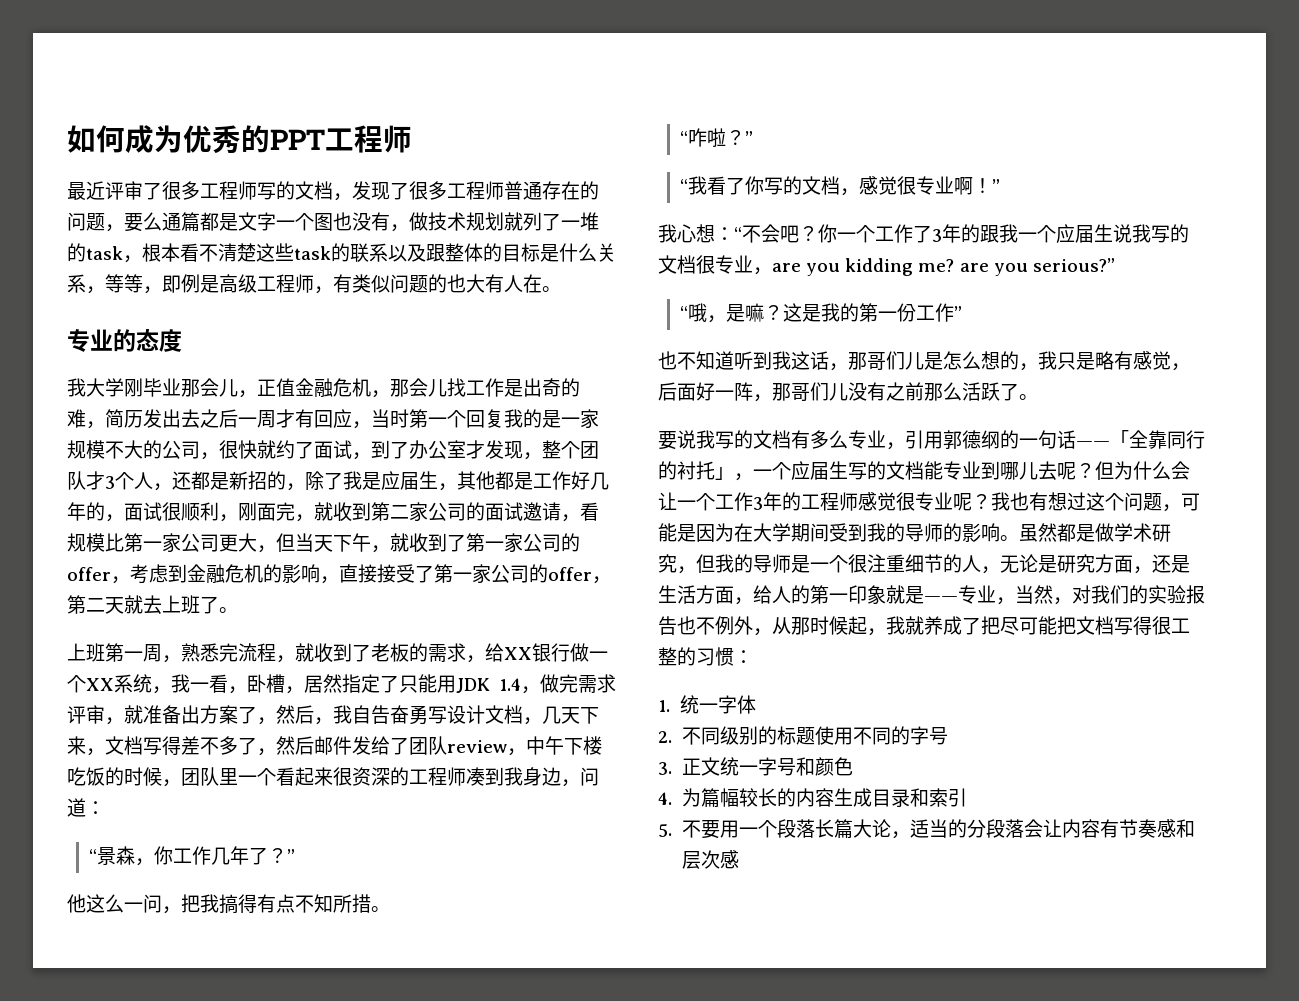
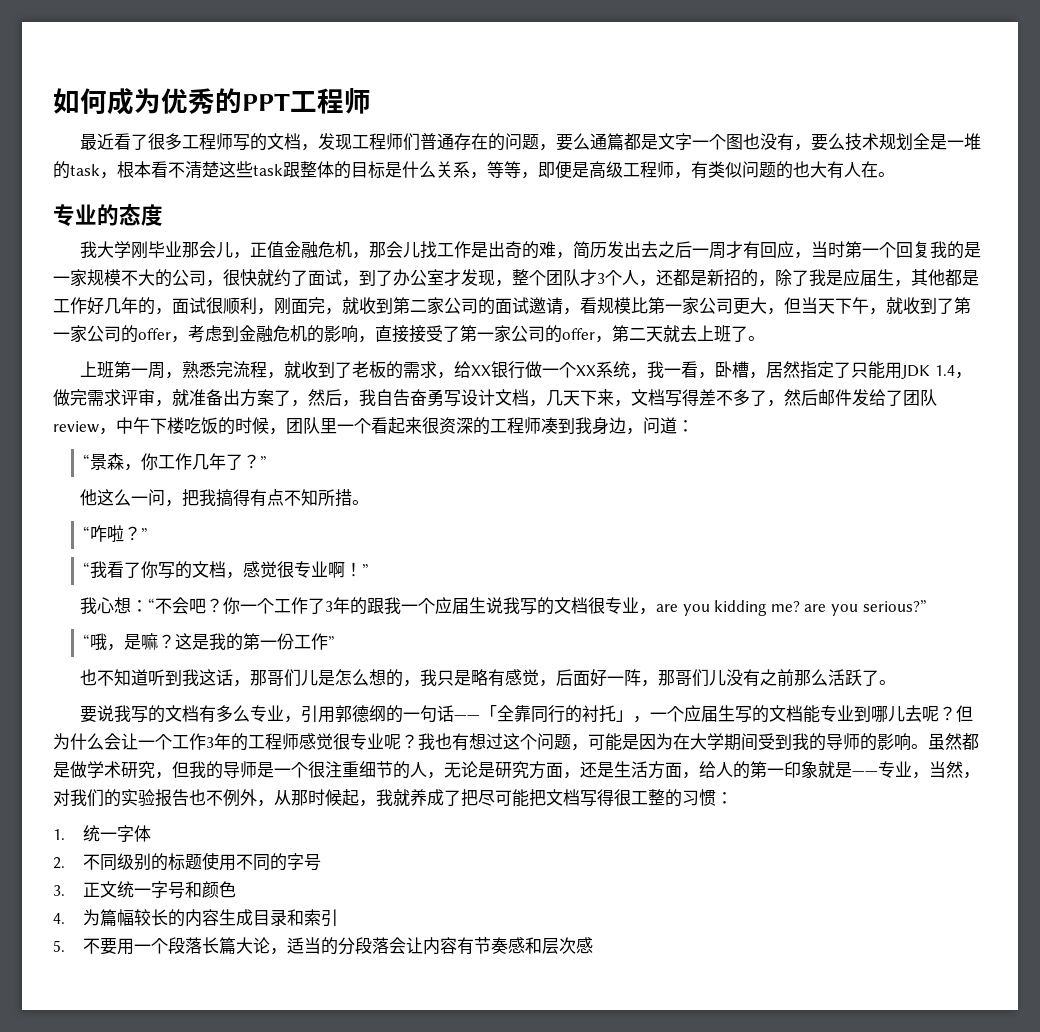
[105,181,143,200] 评审 -> [114,133,132,150] 看
[390,181,504,200] 了很多工程师 -> [352,133,421,151] 工程师们
[409,212,428,231] 做 -> [811,133,846,151] 要么
[504,212,561,231] 就列了 -> [913,133,948,150] 全是
[331,243,426,262] 的联系以及 -> (283, 170) none
[181,274,200,293] 例 -> [555,161,572,179] 便

